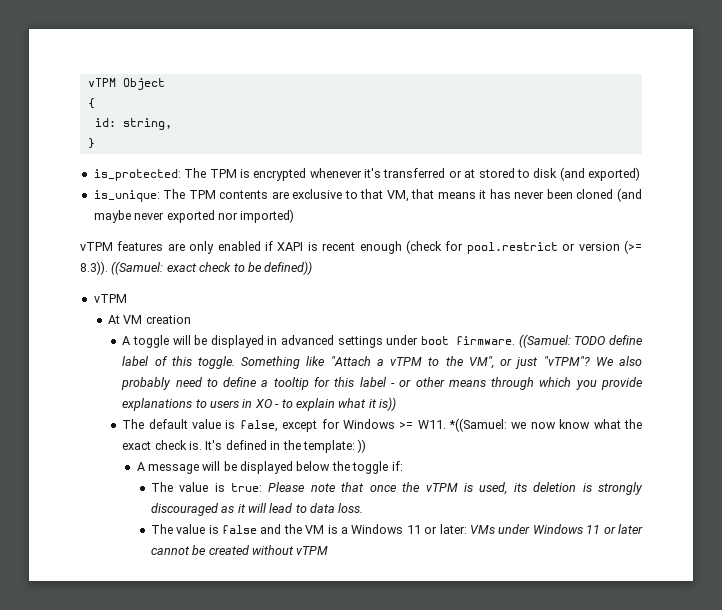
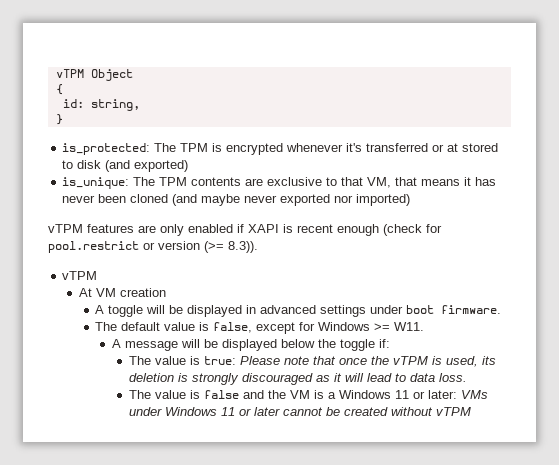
[111,261,313,275] ((Samuel: exact check to be defined)) -> (258, 247) none
[518,334,643,348] [122,356,643,369] [121,377,644,390] [122,397,397,411] ((Samuel: TODO define label of this toggle. Something like "Attach a vTPM to the VM", or just "vTPM"? We also probably need to define a tooltip for this label - or other means through which you provide explanations to users in XO - to explain what it is)) -> (502, 309) none
[449,418,643,432] [122,439,367,453] *((Samuel: we now know what the exact check is. It's defined in the template: )) -> (425, 326) none

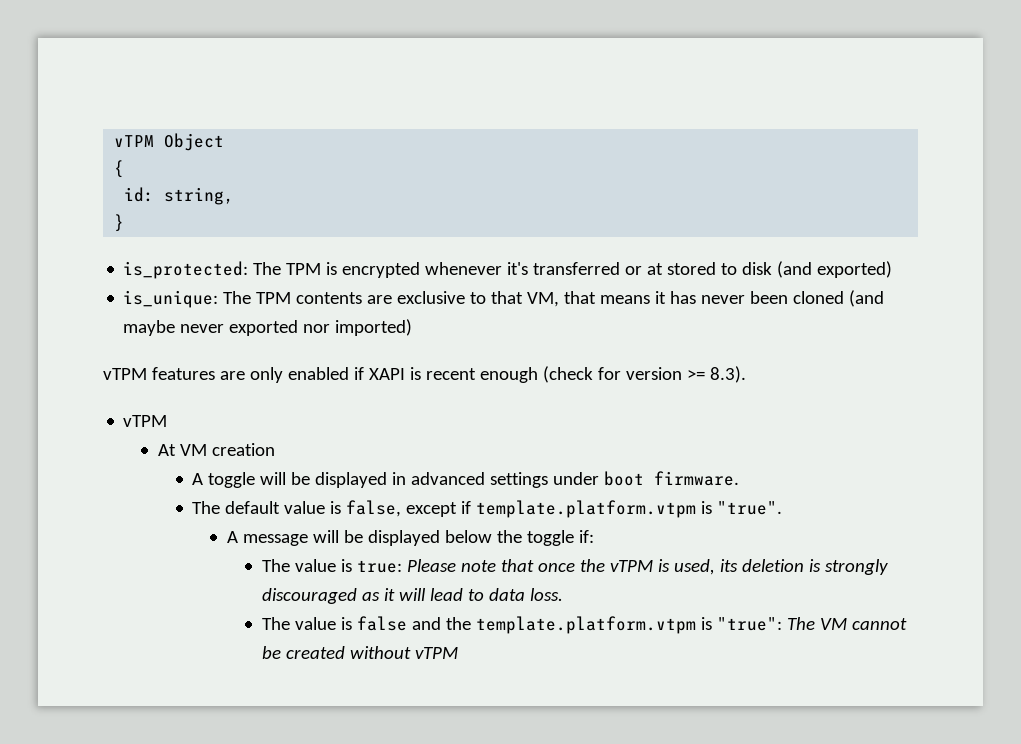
[48,241,258,253] pool.restrict or version (>= 8.3)). -> [625,366,746,383] version >= 8.3).
[299,322,425,331] for Windows >= W11. -> [461,500,783,518] if template.platform.vtpm is "true".
[289,390,488,399] [128,407,280,416] VM is a Windows 11 or later: VMs under Windows 11 or later -> [475,616,847,634] template.platform.vtpm is "true": The VM

